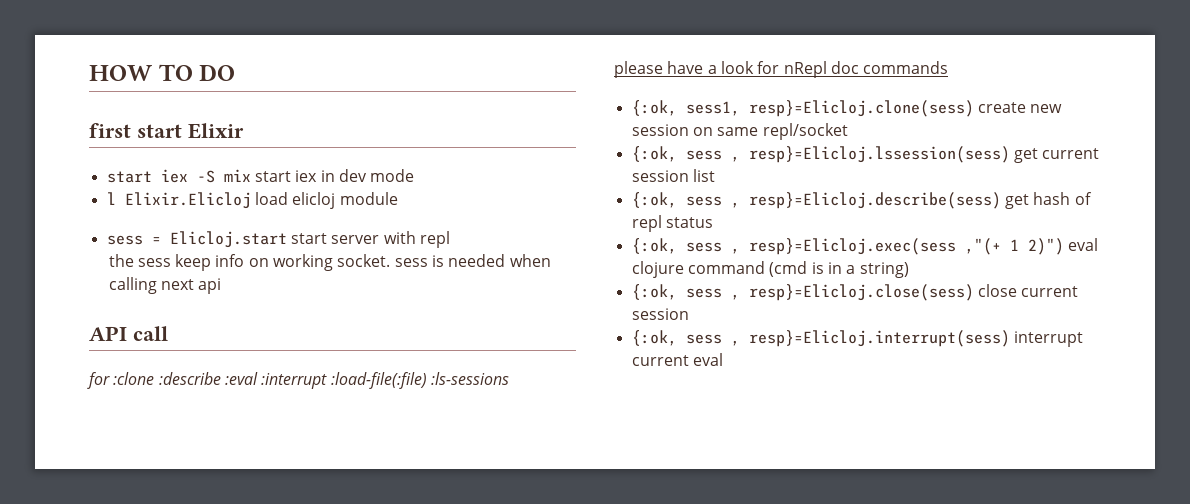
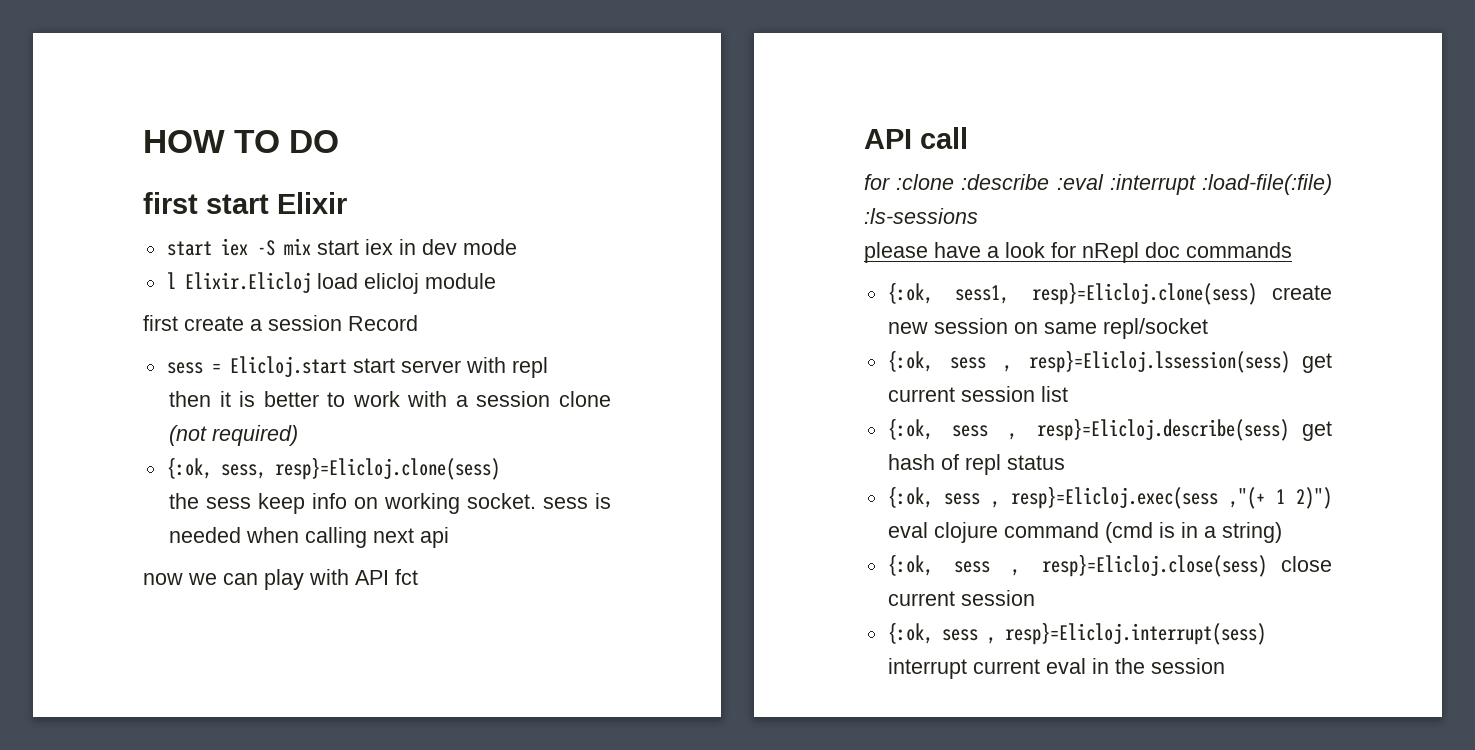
(398, 198) none -> [143,315,418,331] // first create a session Record
(450, 239) none -> [169,391,611,407] [169,425,299,446] [166,457,500,480] // then it is better to work with a session clone (not required) // {:ok, sess, resp}=Elicloj.clone(sess)
(222, 286) none -> [143,569,418,590] // now we can play with API fct
(723, 359) none -> [1091,658,1225,674] in the session

